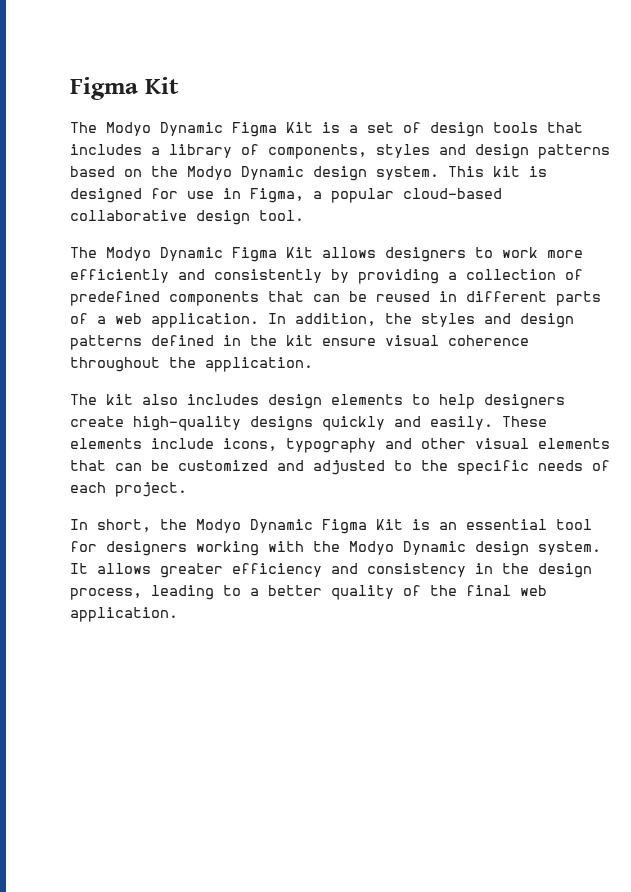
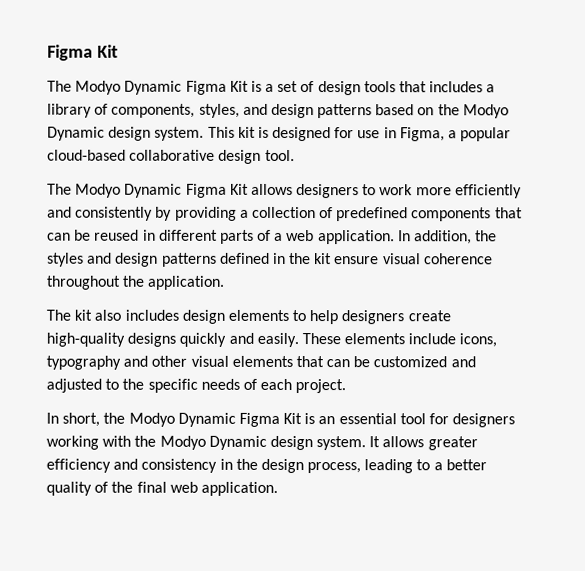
[376,144,430,158] styles -> [198,103,240,118] styles,

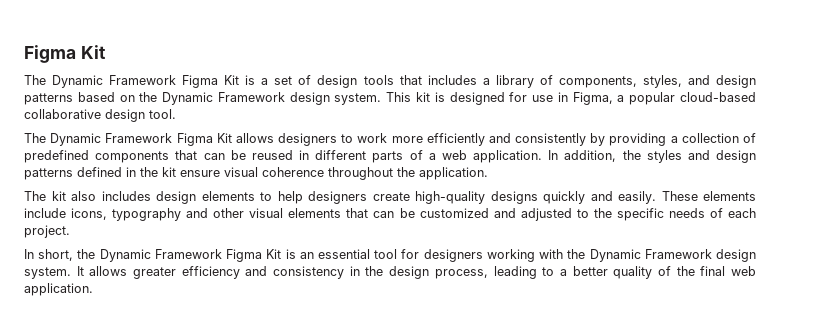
[75,80,183,95] Modyo Dynamic -> [52,75,177,88] Dynamic Framework
[462,104,509,119] [47,126,105,141] Modyo Dynamic -> [162,92,285,105] Dynamic Framework
[75,183,183,198] Modyo Dynamic -> [50,133,173,146] Dynamic Framework
[128,412,236,427] Modyo Dynamic -> [99,249,222,262] Dynamic Framework
[159,435,267,450] Modyo Dynamic -> [589,249,712,262] Dynamic Framework

